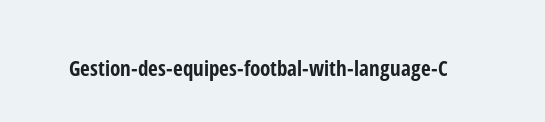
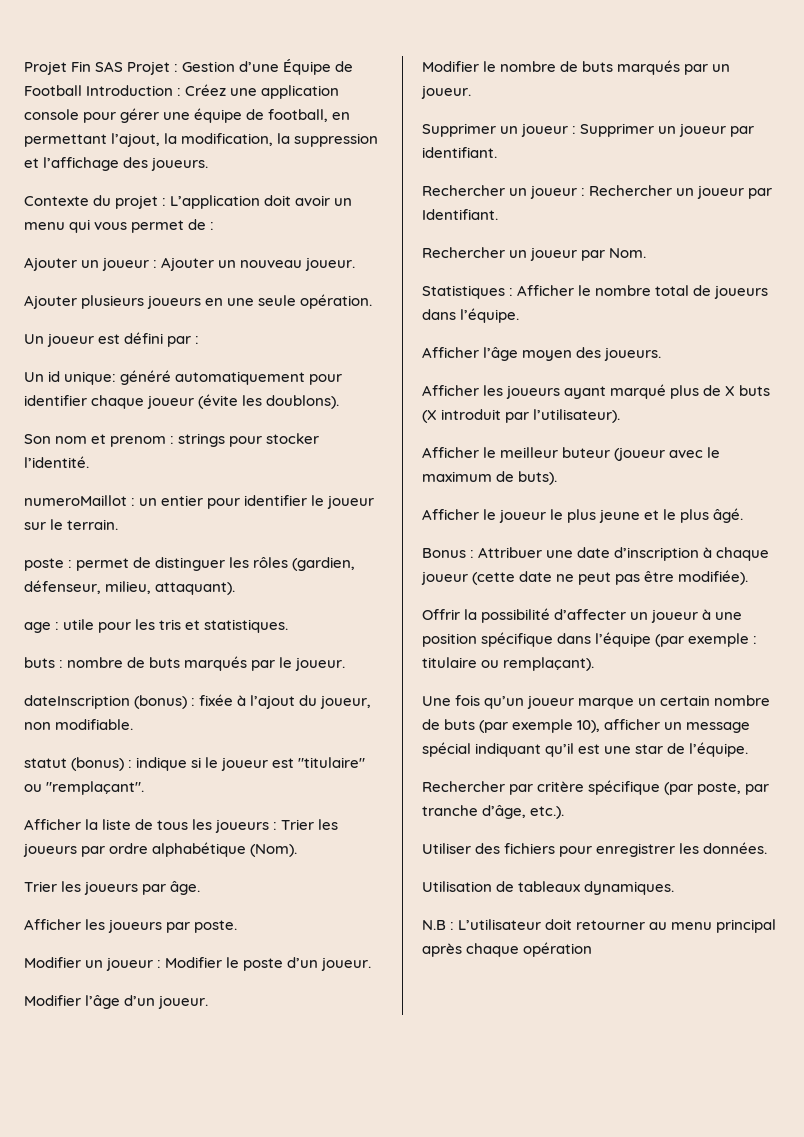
[69,60,448,81] Gestion-des-equipes-footbal-with-language-C -> [24,58,354,75] [24,84,340,99] [24,108,351,123] [24,133,379,147] [24,157,209,171] [24,195,353,209] [24,219,215,233] [24,257,356,271] [24,294,373,309] [24,332,200,347] [24,370,343,385] [24,394,340,409] [24,433,320,447] [24,456,89,468] [24,495,375,509] [24,519,119,530] [24,557,356,571] [24,580,236,595] [24,619,289,633] [24,656,346,671] [24,694,372,709] [24,719,134,730] [24,757,366,771] [24,781,145,795] [24,819,339,833] [23,842,298,857] [24,881,201,895] [24,919,238,933] [24,957,372,971] [24,995,209,1009] [422,60,731,75] [421,85,471,99] [422,123,755,137] [422,147,497,158] [422,185,773,199] [422,209,498,220] [422,247,647,261] [422,285,769,299] [422,308,520,323] [422,347,662,361] [422,384,771,399] [422,409,621,423] [422,447,721,461] [422,471,558,485] [422,508,744,523] [422,547,770,561] [421,570,749,585] [422,608,743,623] [422,632,758,647] [422,657,595,671] [422,695,771,709] [422,719,751,733] [422,742,749,757] [422,780,770,795] [422,805,565,819] [422,842,768,857] [422,881,675,895] [422,919,777,933] [422,942,593,957] Projet Fin SAS Projet : Gestion d’une Équipe de Football Introduction : Créez une application console pour gérer une équipe de football, en permettant l’ajout, la modification, la suppression et l’affichage des joueurs. // Contexte du projet : L’application doit avoir un menu qui vous permet de : // Ajouter un joueur : Ajouter un nouveau joueur. // Ajouter plusieurs joueurs en une seule opération. // Un joueur est défini par : // Un id unique: généré automatiquement pour identifier chaque joueur (évite les doublons). // Son nom et prenom : strings pour stocker l’identité. // numeroMaillot : un entier pour identifier le joueur sur le terrain. // poste : permet de distinguer les rôles (gardien, défenseur, milieu, attaquant). // age : utile pour les tris et statistiques. // buts : nombre de buts marqués par le joueur. // dateInscription (bonus) : fixée à l’ajout du joueur, non modifiable. // statut (bonus) : indique si le joueur est "titulaire" ou "remplaçant". // Afficher la liste de tous les joueurs : Trier les joueurs par ordre alphabétique (Nom). // Trier les joueurs par âge. // Afficher les joueurs par poste. // Modifier un joueur : Modifier le poste d’un joueur. // Modifier l’âge d’un joueur. // Modifier le nombre de buts marqués par un joueur. // Supprimer un joueur : Supprimer un joueur par identifiant. // Rechercher un joueur : Rechercher un joueur par Identifiant. // Rechercher un joueur par Nom. // Statistiques : Afficher le nombre total de joueurs dans l’équipe. // Afficher l’âge moyen des joueurs. // Afficher les joueurs ayant marqué plus de X buts (X introduit par l’utilisateur). // Afficher le meilleur buteur (joueur avec le maximum de buts). // Afficher le joueur le plus jeune et le plus âgé. // Bonus : Attribuer une date d’inscription à chaque joueur (cette date ne peut pas être modifiée). // Offrir la possibilité d’affecter un joueur à une position spécifique dans l’équipe (par exemple : titulaire ou remplaçant). // Une fois qu’un joueur marque un certain nombre de buts (par exemple 10), afficher un message spécial indiquant qu’il est une star de l’équipe. // Rechercher par critère spécifique (par poste, par tranche d’âge, etc.). // Utiliser des fichiers pour enregistrer les données. // Utilisation de tableaux dynamiques. // N.B : L’utilisateur doit retourner au menu principal après chaque opération

